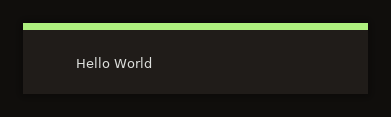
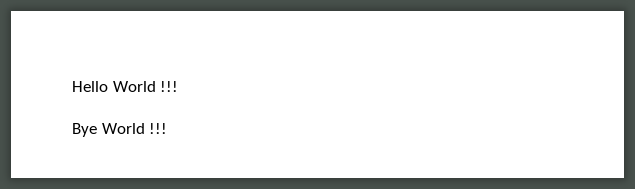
(152, 62) none -> [160,81,179,92] [72,123,168,137] !!! // Bye World !!!

